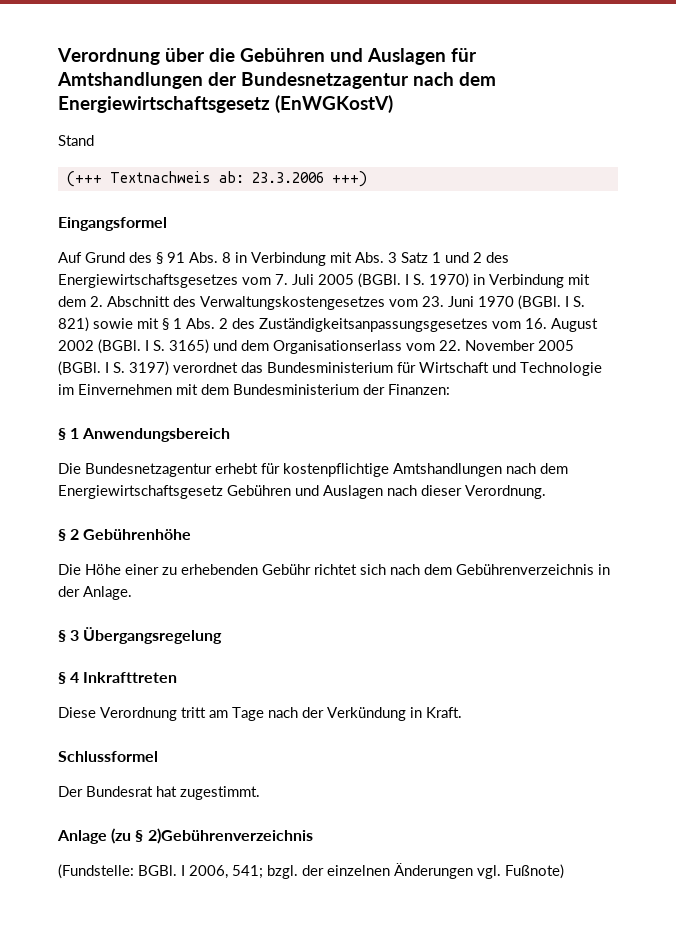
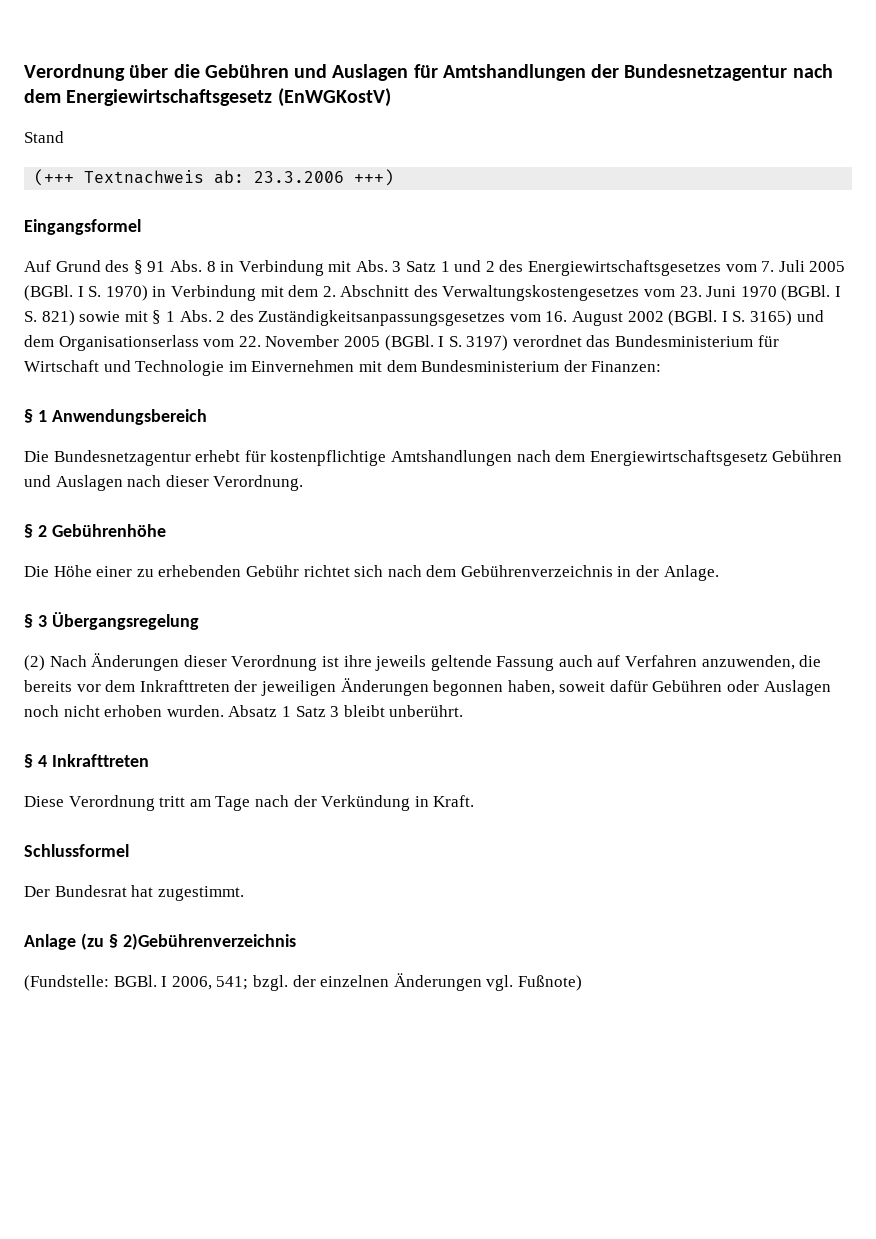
(223, 635) none -> [24,653,822,671] [24,678,831,696] [24,705,464,717] // (2) Nach Änderungen dieser Verordnung ist ihre jeweils geltende Fassung auch auf Verfahren anzuwenden, die bereits vor dem Inkrafttreten der jeweiligen Änderungen begonnen haben, soweit dafür Gebühren oder Auslagen noch nicht erhoben wurden. Absatz 1 Satz 3 bleibt unberührt.

